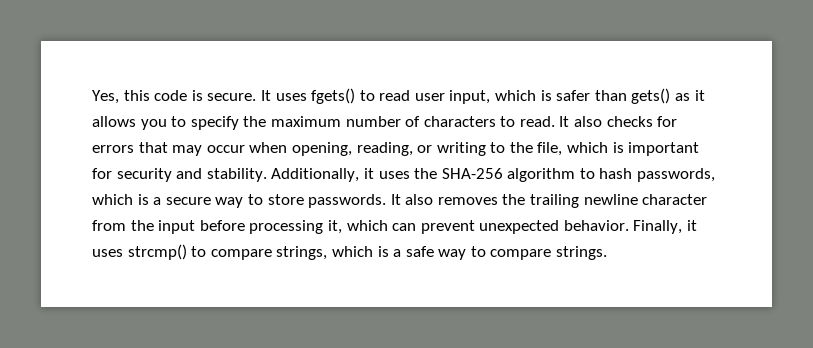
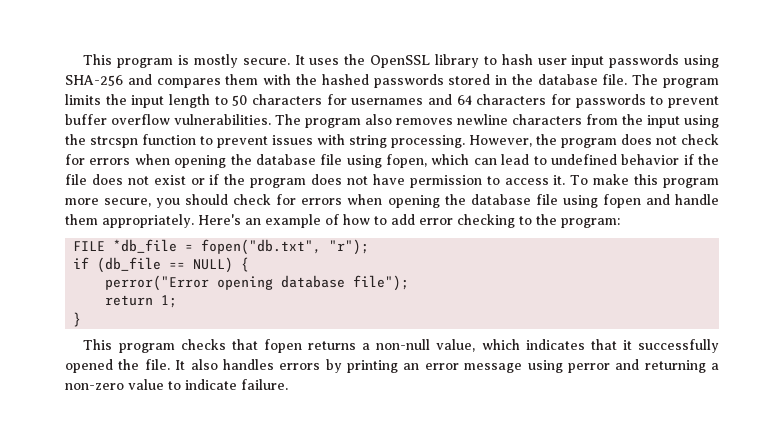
[92,88,705,104] [92,116,678,130] [92,142,700,156] [92,168,716,182] [92,194,708,208] [92,220,698,234] [92,244,608,260] Yes, this code is secure. It uses fgets() to read user input, which is safer than gets() as it allows you to specify the maximum number of characters to read. It also checks for errors that may occur when opening, reading, or writing to the file, which is important for security and stability. Additionally, it uses the SHA-256 algorithm to hash passwords, which is a secure way to store passwords. It also removes the trailing newline character from the input before processing it, which can prevent unexpected behavior. Finally, it uses strcmp() to compare strings, which is a safe way to compare strings. -> [83,54,719,68] [65,74,720,88] [65,94,719,108] [65,114,719,128] [65,134,719,148] [65,154,719,168] [65,174,720,188] [65,194,720,208] [65,214,620,228] [73,239,370,255] [73,257,250,273] [105,275,410,291] [105,295,178,308] [73,312,82,327] [83,339,720,353] [65,359,719,373] [65,379,288,390] This program is mostly secure. It uses the OpenSSL library to hash user input passwords using SHA-256 and compares them with the hashed passwords stored in the database file. The program limits the input length to 50 characters for usernames and 64 characters for passwords to prevent buffer overflow vulnerabilities. The program also removes newline characters from the input using the strcspn function to prevent issues with string processing. However, the program does not check for errors when opening the database file using fopen, which can lead to undefined behavior if the file does not exist or if the program does not have permission to access it. To make this program more secure, you should check for errors when opening the database file using fopen and handle them appropriately. Here's an example of how to add error checking to the program: // FILE *db_file = fopen("db.txt", "r"); // if (db_file == NULL) { // perror("Error opening database file"); // return 1; // } // This program checks that fopen returns a non-null value, which indicates that it successfully opened the file. It also handles errors by printing an error message using perror and returning a non-zero value to indicate failure.

